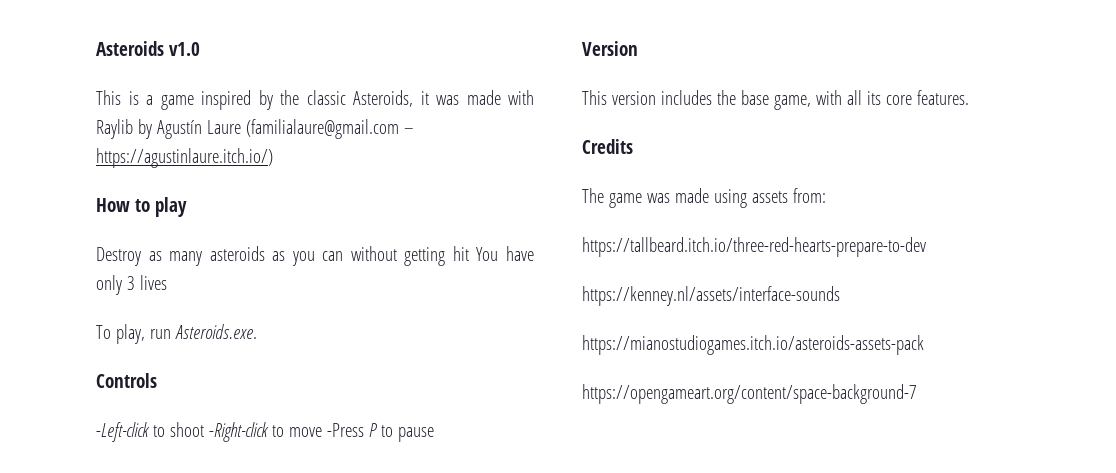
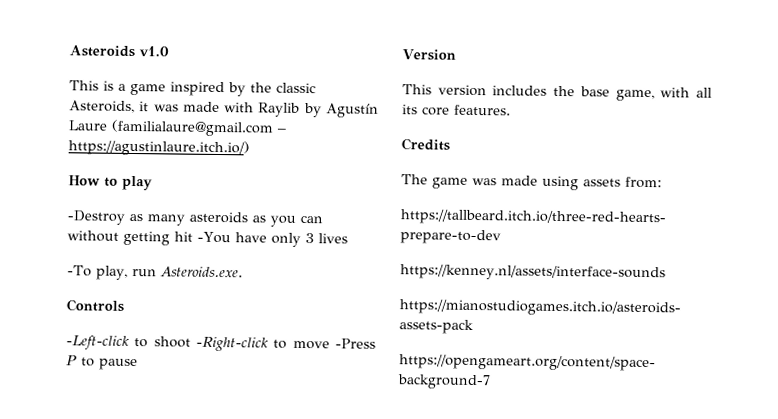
[96,247,141,266] Destroy -> [67,210,125,225] -Destroy
[476,247,499,261] You -> [197,231,231,244] -You
[96,325,111,339] To -> [67,265,92,277] -To

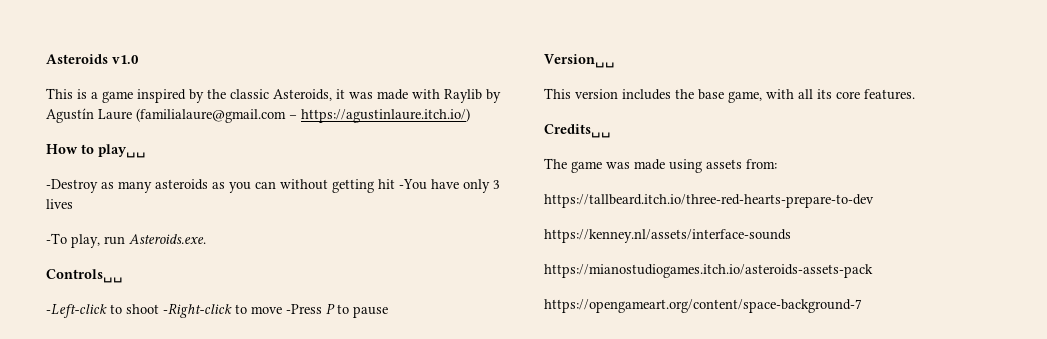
[122,175,153,191] play -> [98,144,146,158] play␣␣
[66,299,124,312] Controls -> [46,269,123,283] Controls␣␣
[402,49,456,61] Version -> [544,54,615,68] Version␣␣
[401,138,450,151] Credits -> [544,124,611,138] Credits␣␣

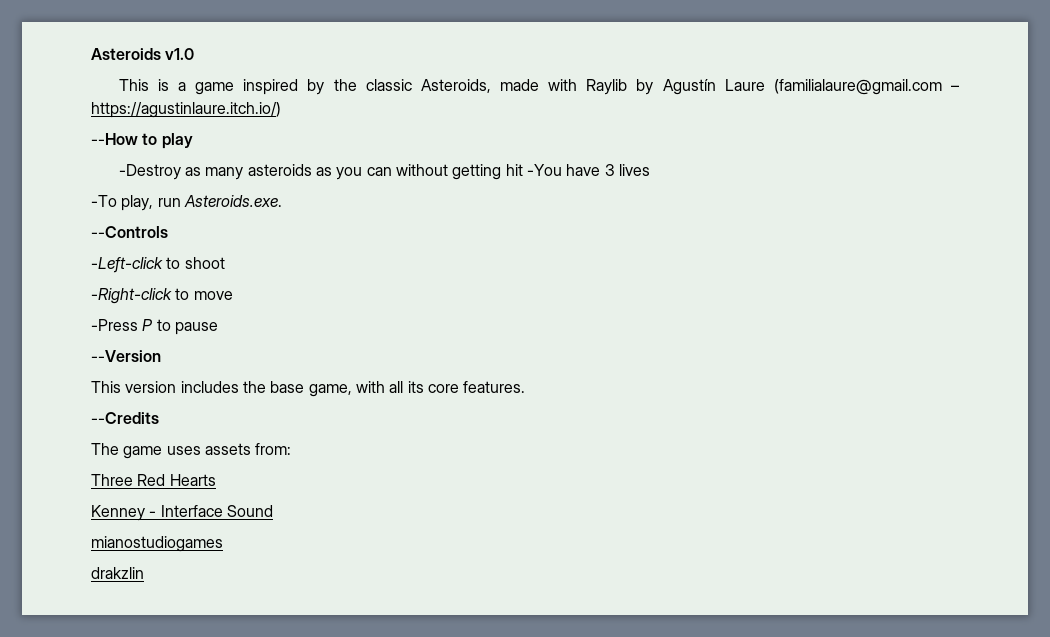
[336,89,373,99] it was -> (491, 86) none
[46,144,146,158] How to play␣␣ -> [91,133,193,149] --How to play
[463,179,490,193] only -> (601, 170) none
[46,269,123,283] Controls␣␣ -> [91,226,168,238] --Controls
(159, 309) none -> (225, 263) //
(282, 310) none -> (233, 295) //
[544,54,615,68] Version␣␣ -> [91,350,161,362] --Version
[544,124,611,138] Credits␣␣ -> [91,412,159,424] --Credits
[606,159,702,173] was made using -> [166,446,201,455] uses
[544,194,874,208] [544,229,791,243] [544,264,873,278] [544,299,862,313] https://tallbeard.itch.io/three-red-hearts-prepare-to-dev // https://kenney.nl/assets/interface-sounds // https://mianostudiogames.itch.io/asteroids-assets-pack // https://opengameart.org/content/space-background-7 -> [91,474,216,486] [91,505,273,521] [91,536,223,552] [91,567,144,579] Three Red Hearts // Kenney - Interface Sound // mianostudiogames // drakzlin

